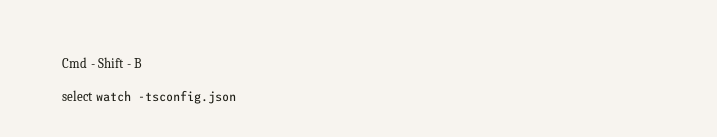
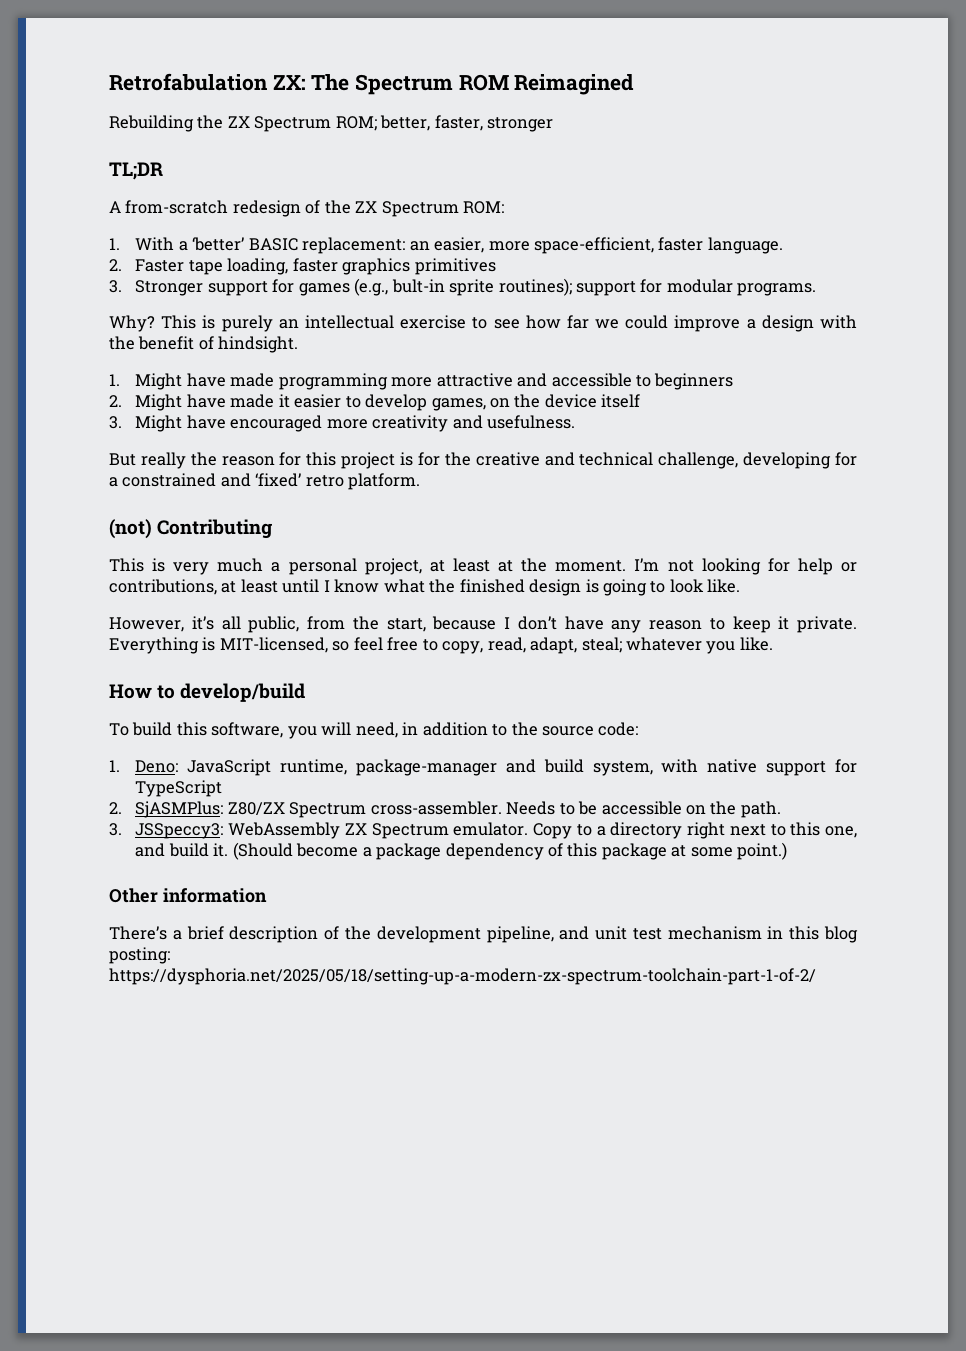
[62,57,143,68] [62,90,236,104] Cmd - Shift - B // select watch -tsconfig.json -> [109,73,635,95] [109,115,554,132] [109,162,163,180] [109,200,505,217] [109,237,783,254] [109,258,496,275] [109,278,817,296] [109,315,857,332] [109,336,299,353] [109,373,734,390] [109,394,641,411] [109,415,576,432] [109,452,858,469] [109,473,421,490] [109,519,273,539] [109,558,858,575] [109,579,741,596] [109,616,857,633] [109,637,773,654] [109,683,306,702] [109,722,639,739] [109,759,857,776] [135,780,223,797] [109,801,781,818] [109,822,857,839] [135,842,788,860] [109,888,267,903] [109,926,859,943] [109,947,170,964] [109,968,816,985] Retrofabulation ZX: The Spectrum ROM Reimagined // Rebuilding the ZX Spectrum ROM; better, faster, stronger // TL;DR // A from-scratch redesign of the ZX Spectrum ROM: // 1. With a ‘better’ BASIC replacement: an easier, more space-efficient, faster language. // 2. Faster tape loading, faster graphics primitives // 3. Stronger support for games (e.g., bult-in sprite routines); support for modular programs. // Why? This is purely an intellectual exercise to see how far we could improve a design with the benefit of hindsight. // 1. Might have made programming more attractive and accessible to beginners // 2. Might have made it easier to develop games, on the device itself // 3. Might have encouraged more creativity and usefulness. // But really the reason for this project is for the creative and technical challenge, developing for a constrained and ‘fixed’ retro platform. // (not) Contributing // This is very much a personal project, at least at the moment. I’m not looking for help or contributions, at least until I know what the finished design is going to look like. // However, it’s all public, from the start, because I don’t have any reason to keep it private. Everything is MIT-licensed, so feel free to copy, read, adapt, steal; whatever you like. // How to develop/build // To build this software, you will need, in addition to the source code: // 1. Deno: JavaScript runtime, package-manager and build system, with native support for TypeScript // 2. SjASMPlus: Z80/ZX Spectrum cross-assembler. Needs to be accessible on the path. // 3. JSSpeccy3: WebAssembly ZX Spectrum emulator. Copy to a directory right next to this one, and build it. (Should become a package dependency of this package at some point.) // Other information // There’s a brief description of the development pipeline, and unit test mechanism in this blog posting: https://dysphoria.net/2025/05/18/setting-up-a-modern-zx-spectrum-toolchain-part-1-of-2/

